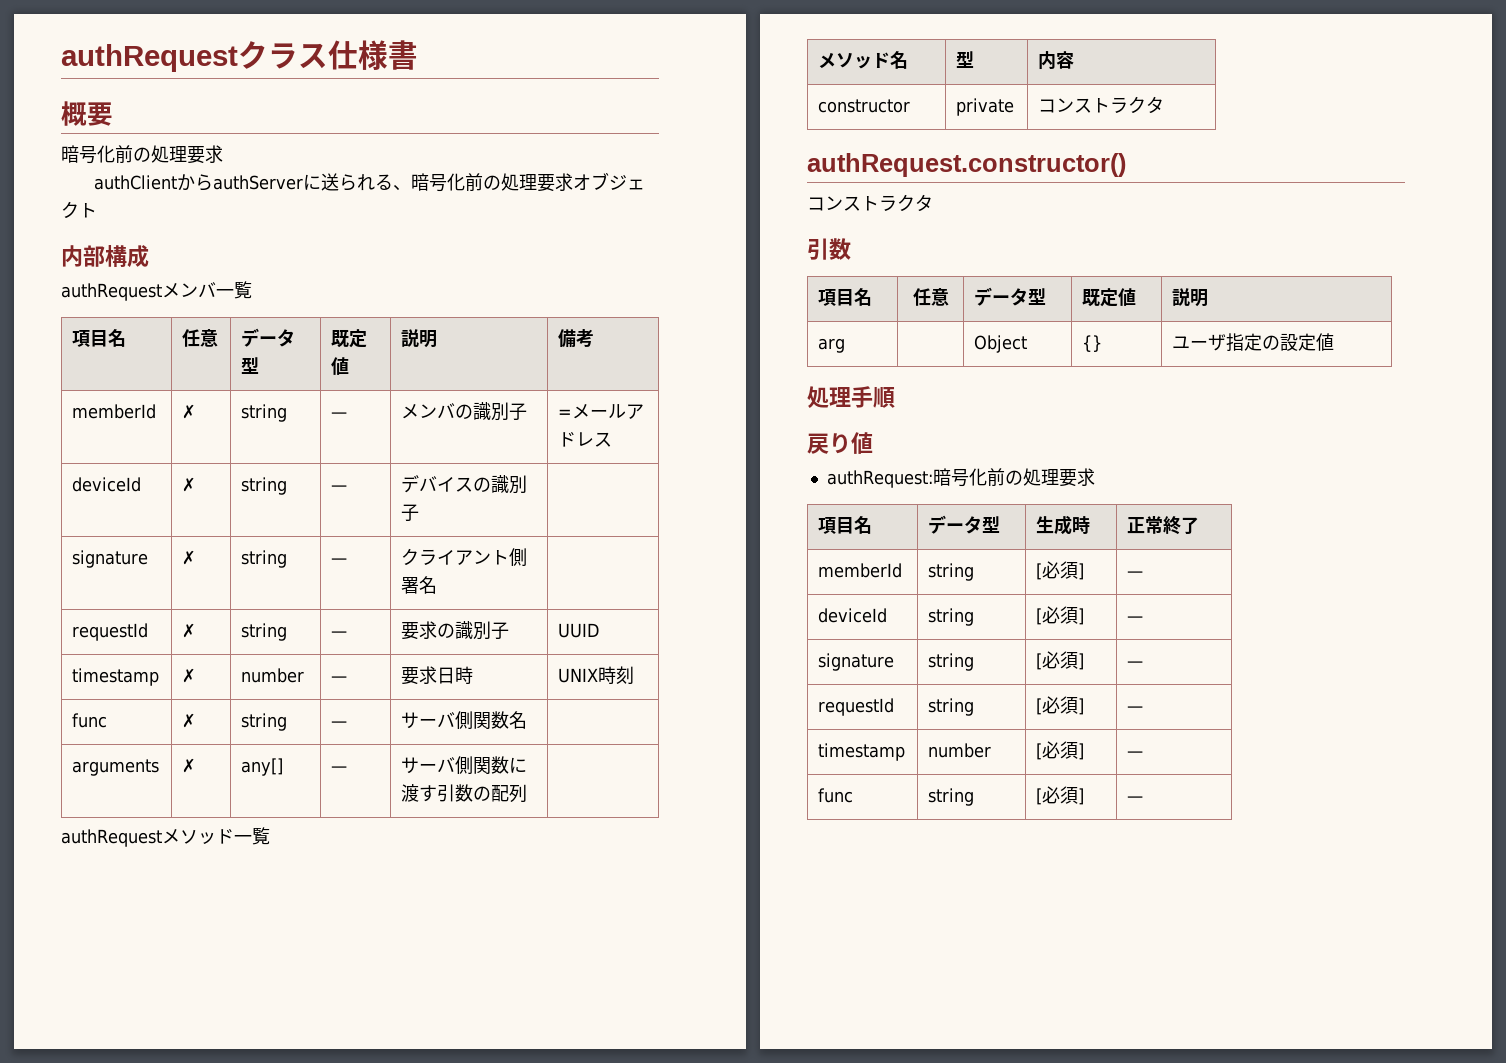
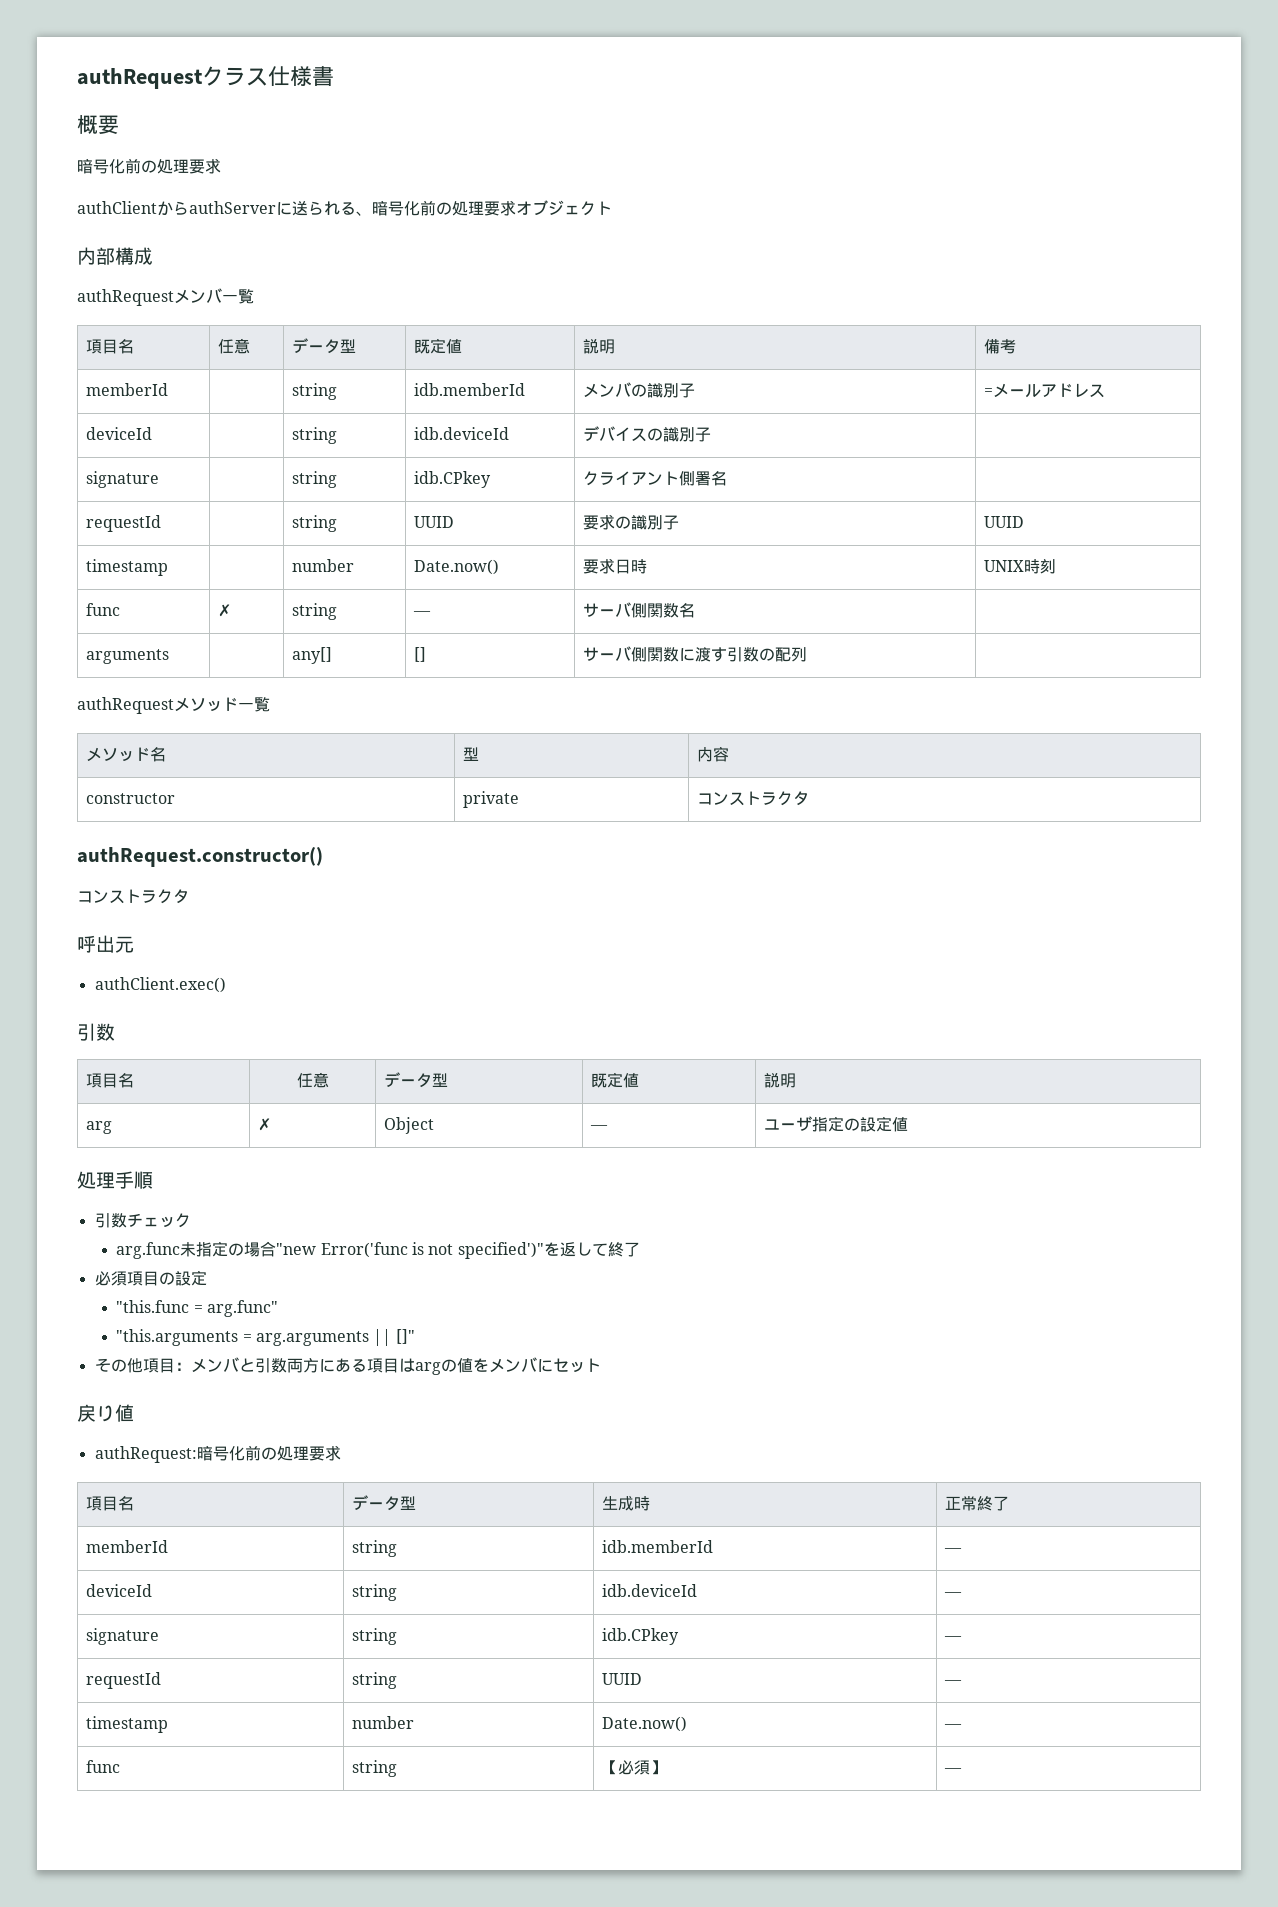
[182,404,197,419] [241,404,288,422] [331,412,348,418] ✗ | string | — -> [292,383,338,400] [414,383,526,396] | string | idb.memberId
[182,477,197,492] [241,477,288,495] [331,485,348,491] ✗ | string | — -> [292,427,338,444] [414,427,510,440] | string | idb.deviceId
[182,550,197,565] [241,550,288,568] [331,558,348,564] ✗ | string | — -> [292,471,338,488] [414,471,492,488] | string | idb.CPkey
[182,623,197,638] [241,623,288,641] [331,631,348,637] ✗ | string | — -> [292,515,338,532] [414,516,455,528] | string | UUID
[182,668,197,683] [241,668,305,683] [331,676,348,682] ✗ | number | — -> [292,559,355,572] [414,559,500,575] | number | Date.now()
[182,758,197,773] ✗ -> (170, 656) none
[331,766,348,772] — -> [414,647,427,662] []
(933, 203) none -> [77,935,134,953] [94,977,226,993] // 呼出元 // authClient.exec()
(846, 345) none -> [258,1118,272,1131] ✗
[1082,335,1103,352] {} -> [590,1125,609,1130] —
(895, 397) none -> [94,1213,191,1228] [116,1241,640,1259] [94,1270,207,1286] [116,1300,279,1317] [116,1329,415,1346] [94,1357,601,1375] // 引数チェック // arg.func未指定の場合"new Error('func is not specified')"を返して終了 // 必須項目の設定 // "this.func = arg.func" // "this.arguments = arg.arguments || []" // その他項目：メンバと引数両方にある項目はargの値をメンバにセット
[1036,561,1085,580] [必須] -> [602,1540,714,1553] idb.memberId
[1036,606,1085,625] [必須] -> [602,1584,698,1597] idb.deviceId
[1036,651,1085,670] [必須] -> [602,1628,680,1645] idb.CPkey
[1036,696,1085,715] [必須] -> [602,1673,643,1685] UUID
[1036,741,1085,760] [必須] -> [602,1716,688,1732] Date.now()
[1036,786,1085,805] [必須] -> [602,1760,667,1775] 【必須】

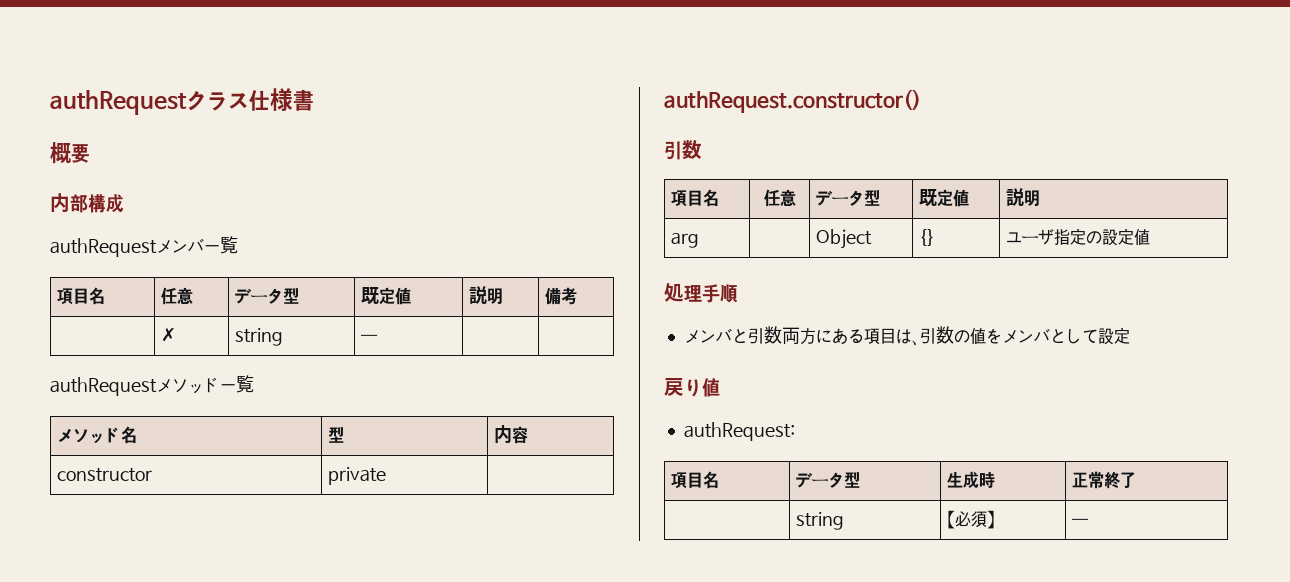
[77,158,221,174] [77,200,612,216] // 暗号化前の処理要求 // authClientからauthServerに送られる、暗号化前の処理要求オブジェクト -> (90, 153) none
[86,383,169,396] [292,383,338,400] [414,383,526,396] [583,382,696,398] [984,383,1106,398] [86,427,153,440] [292,427,338,444] [414,427,510,440] [583,426,712,442] [86,471,160,488] [292,471,338,488] [414,471,492,488] [583,471,728,486] [86,515,162,532] [292,515,338,532] [414,516,455,528] [583,514,680,530] [984,516,1025,528] [86,559,169,576] [292,559,355,572] [414,559,500,575] [583,558,648,574] [984,559,1057,574] [86,603,121,616] [218,604,232,617] [292,603,338,620] [413,611,432,616] [583,602,696,618] [86,649,170,664] [292,647,333,664] [414,647,427,662] [583,646,808,662] memberId | | string | idb.memberId | メンバの識別子 | =メールアドレス // deviceId | | string | idb.deviceId | デバイスの識別子 | // signature | | string | idb.CPkey | クライアント側署名 | // requestId | | string | UUID | 要求の識別子 | UUID // timestamp | | number | Date.now() | 要求日時 | UNIX時刻 // func | ✗ | string | — | サーバ側関数名 | // arguments | | any[] | [] | サーバ側関数に渡す引数の配列 -> [161,327,177,342] [235,328,284,346] [361,334,379,341] | ✗ | string | — |
[697,791,810,806] [77,847,323,867] [77,889,189,904] [77,935,134,953] [94,977,226,993] コンストラクタ // authRequest.constructor() // コンストラクタ // 呼出元 // authClient.exec() -> [664,89,921,113] // authRequest.constructor()
[258,1118,272,1131] ✗ -> (700, 240) none
[590,1125,609,1130] — -> [919,229,936,246] {}
[94,1213,191,1228] [116,1241,640,1259] [94,1270,207,1286] [116,1300,279,1317] [116,1329,415,1346] [94,1358,191,1373] 引数チェック // arg.func未指定の場合"new Error('func is not specified')"を返して終了 // 必須項目の設定 // "this.func = arg.func" // "this.arguments = arg.arguments || []" // その他項目： -> (738, 293) none
[414,1362,441,1375] arg -> [911,326,954,346] 、引数
[536,1358,601,1373] にセット -> [1049,328,1130,345] として設定
[196,1445,341,1461] 暗号化前の処理要求 -> (795, 431) none
[86,1540,169,1553] [352,1540,398,1557] [602,1540,714,1553] [944,1548,963,1553] [86,1584,153,1597] [352,1584,398,1601] [602,1584,698,1597] [944,1592,963,1597] [86,1628,160,1645] [352,1628,398,1645] [602,1628,680,1645] [944,1636,963,1641] [86,1672,162,1689] [352,1672,398,1689] [602,1673,643,1685] [944,1680,963,1685] [86,1716,169,1733] [352,1716,415,1729] [602,1716,688,1732] [944,1724,963,1729] [86,1760,121,1773] memberId | string | idb.memberId | — // deviceId | string | idb.deviceId | — // signature | string | idb.CPkey | — // requestId | string | UUID | — // timestamp | number | Date.now() | — // func -> (1137, 480) none

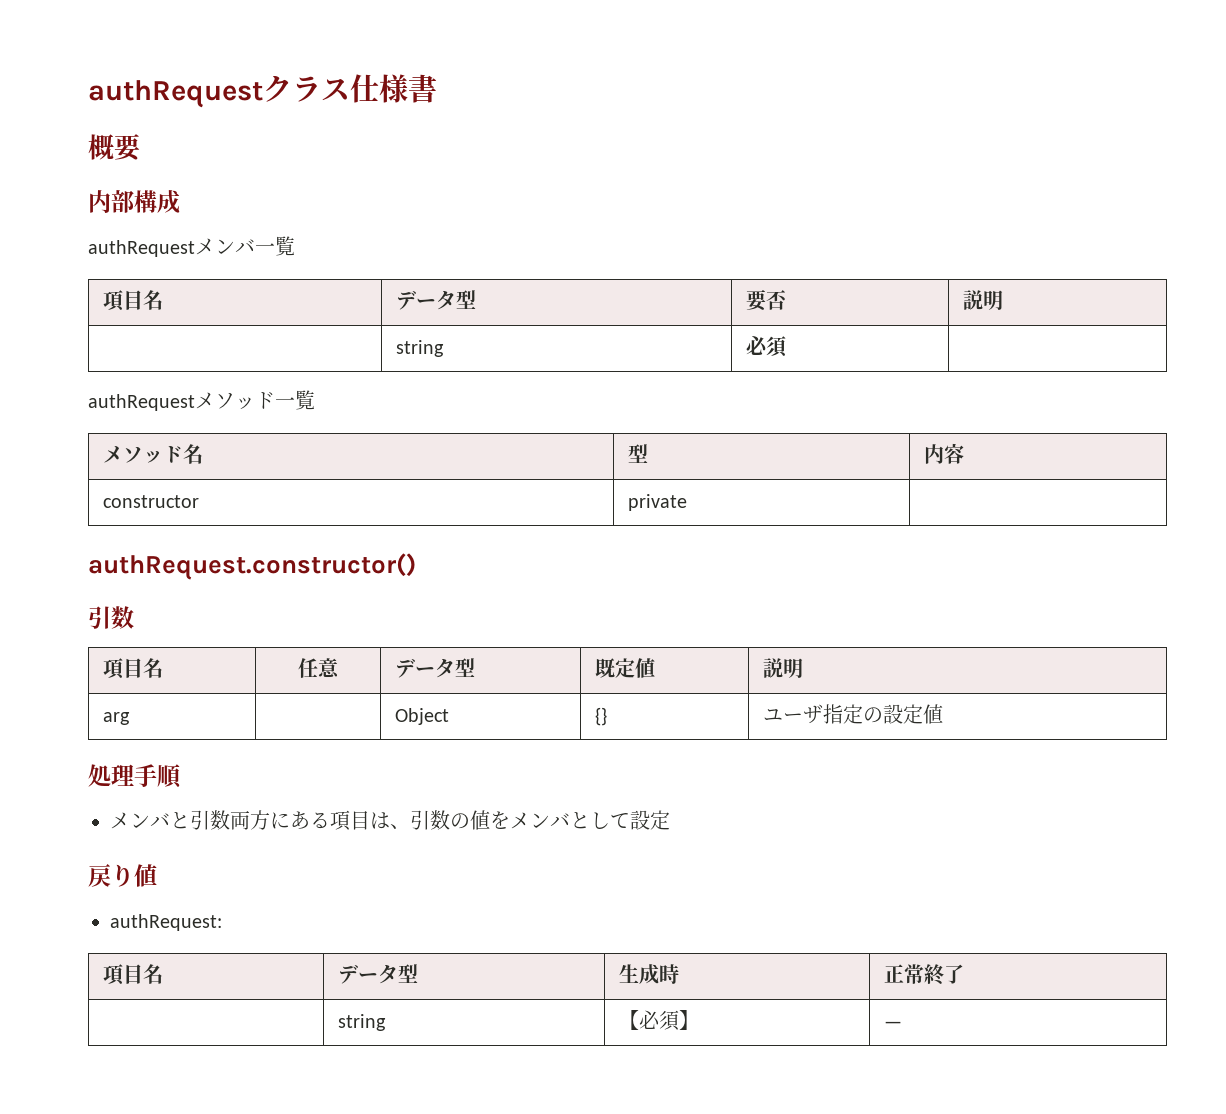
[161,287,194,305] [235,288,300,304] [361,286,412,305] [469,286,504,305] [545,287,578,305] [161,327,177,342] [235,328,284,346] [361,334,379,341] | 任意 | データ型 | 既定値 | 説明 | 備考 // | ✗ | string | — | -> [395,290,476,310] [745,290,786,311] [962,290,1003,310] [395,340,444,357] [745,336,787,357] | データ型 | 要否 | 説明 // | string | 必須

